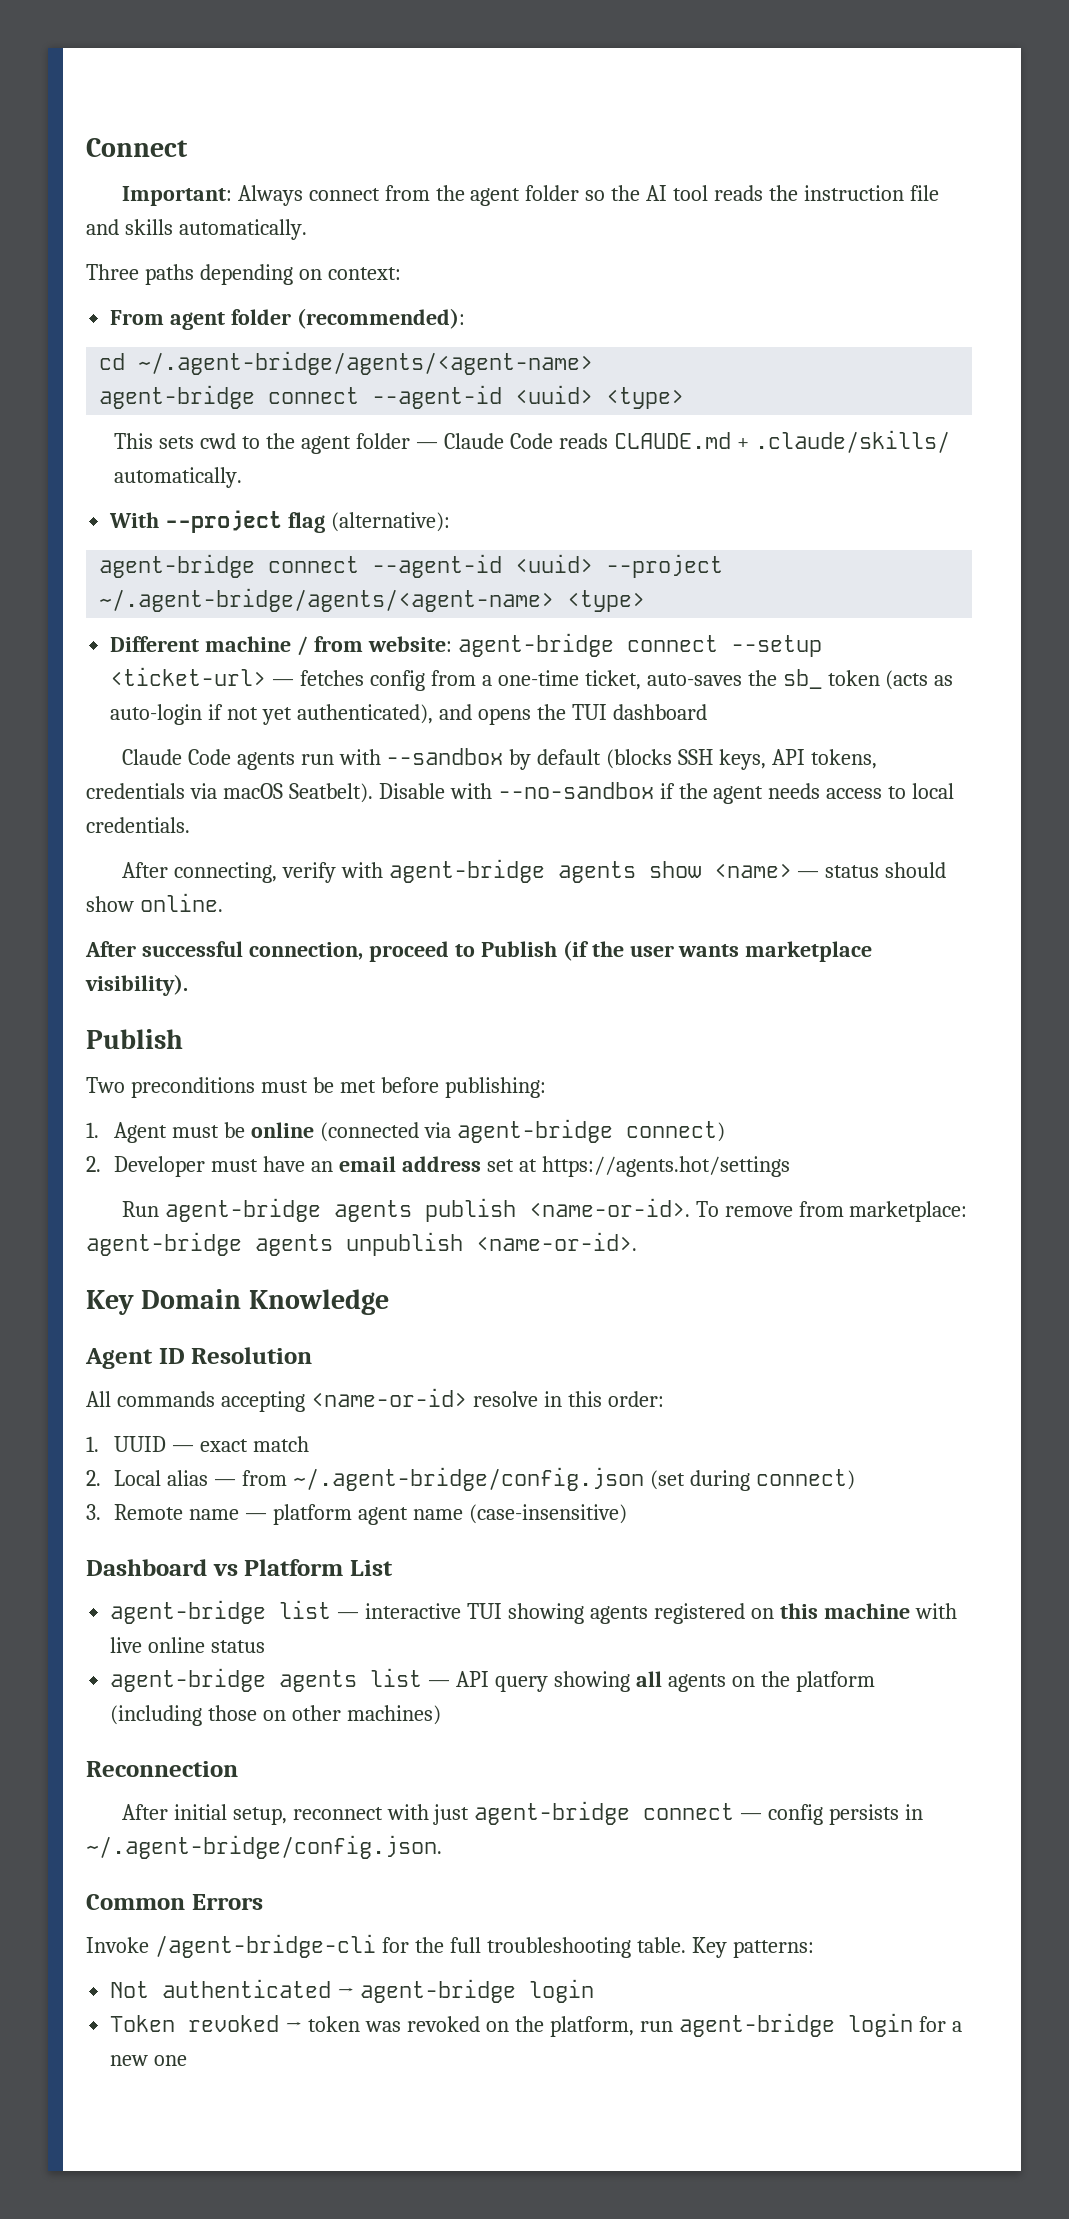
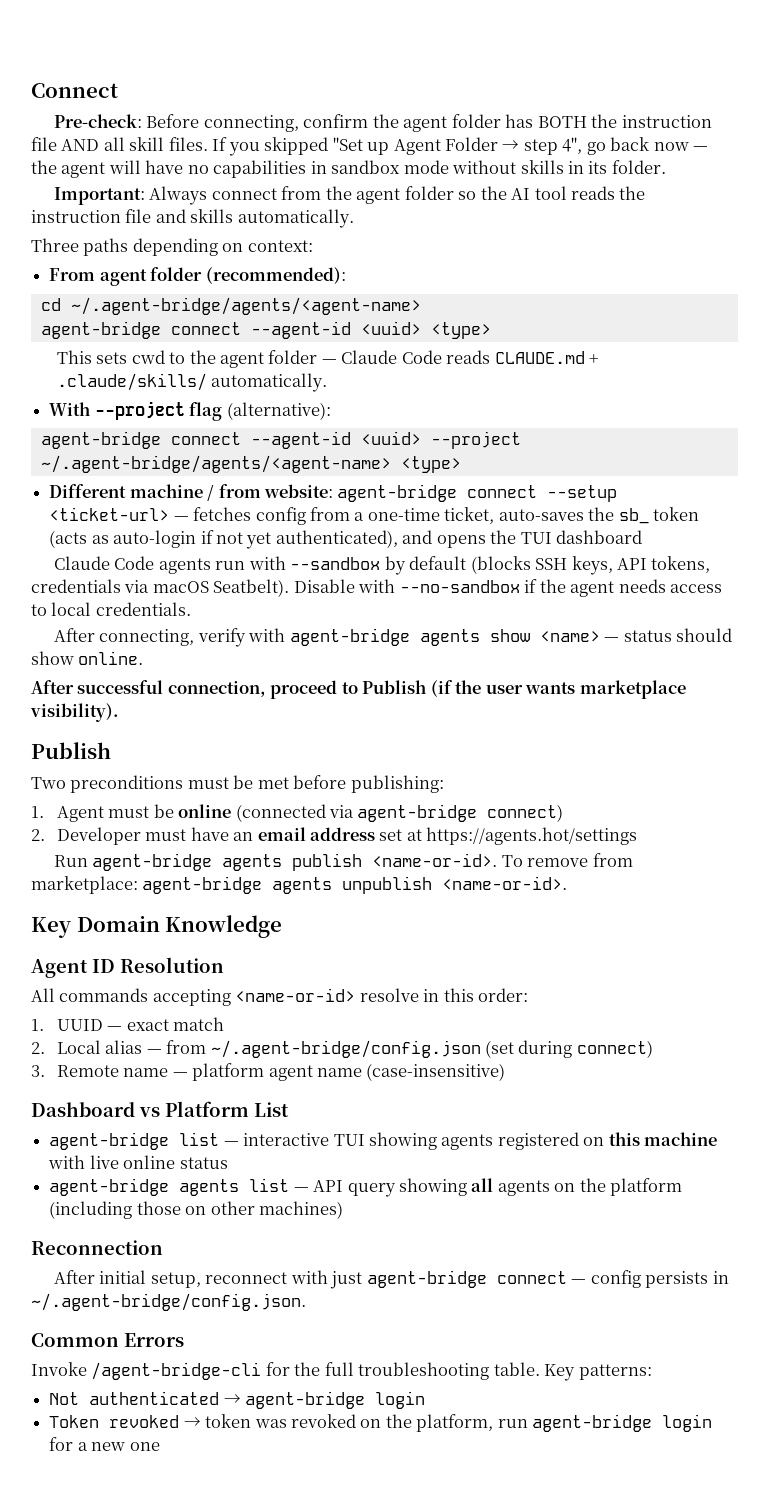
(188, 147) none -> [53,114,712,132] [31,137,709,156] [31,160,666,178] // Pre-check: Before connecting, confirm the agent folder has BOTH the instruction file AND all skill files. If you skipped "Set up Agent Folder → step 4", go back now — the agent will have no capabilities in sandbox mode without skills in its folder.

